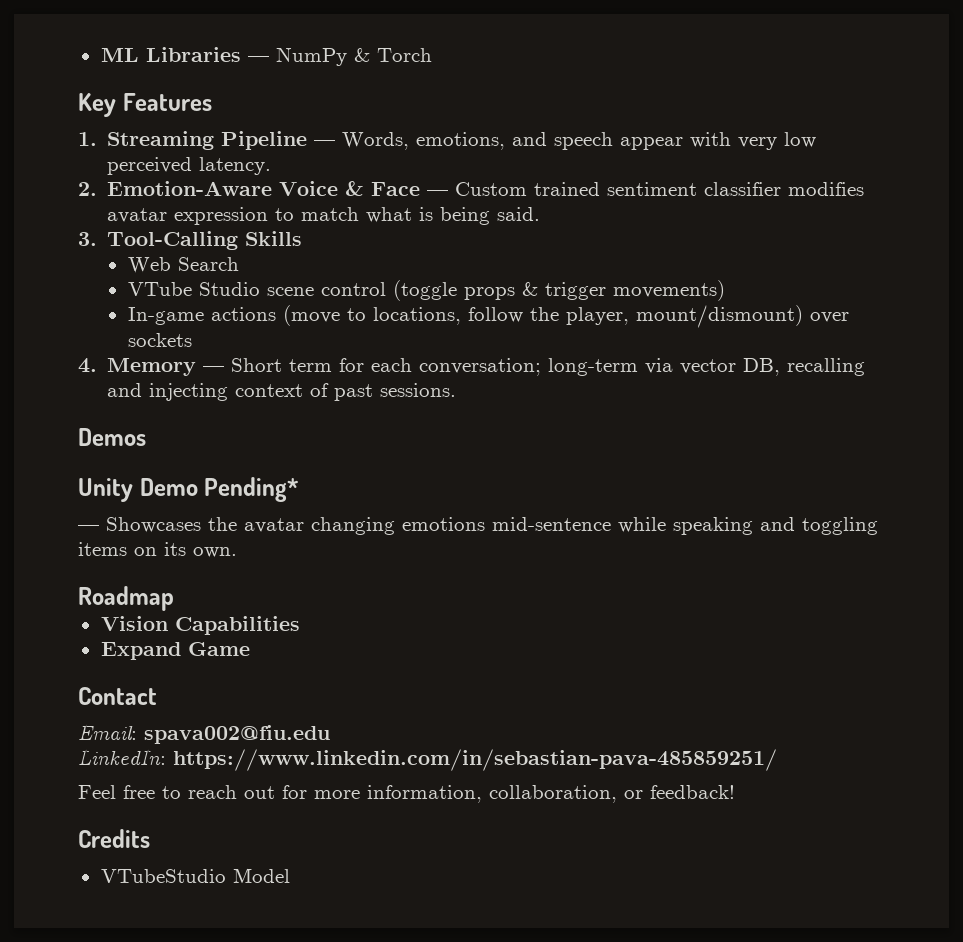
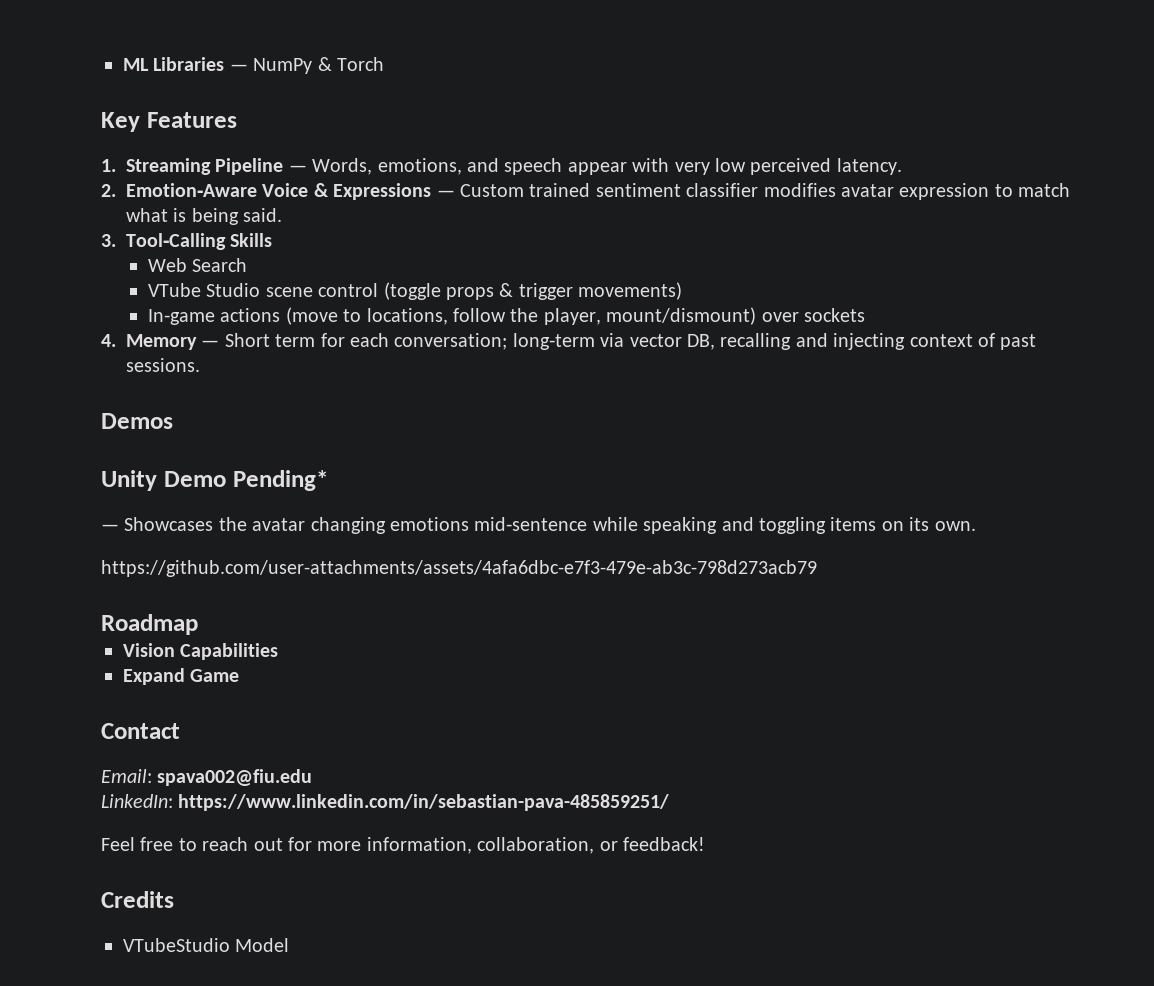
[371,182,421,196] Face -> [333,183,432,200] Expressions
(237, 552) none -> [101,560,817,577] // https://github.com/user-attachments/assets/4afa6dbc-e7f3-479e-ab3c-798d273acb79

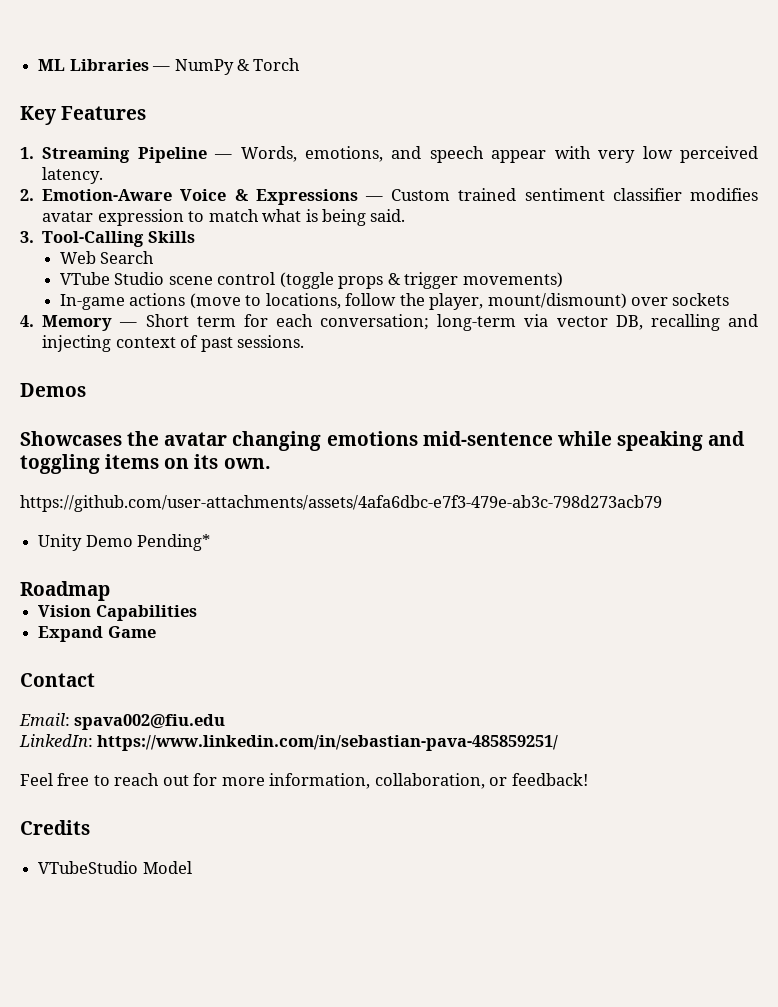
[101,470,328,491] [101,524,119,531] Unity Demo Pending* // — -> (86, 390) none
(817, 568) none -> [38,534,211,551] // Unity Demo Pending*

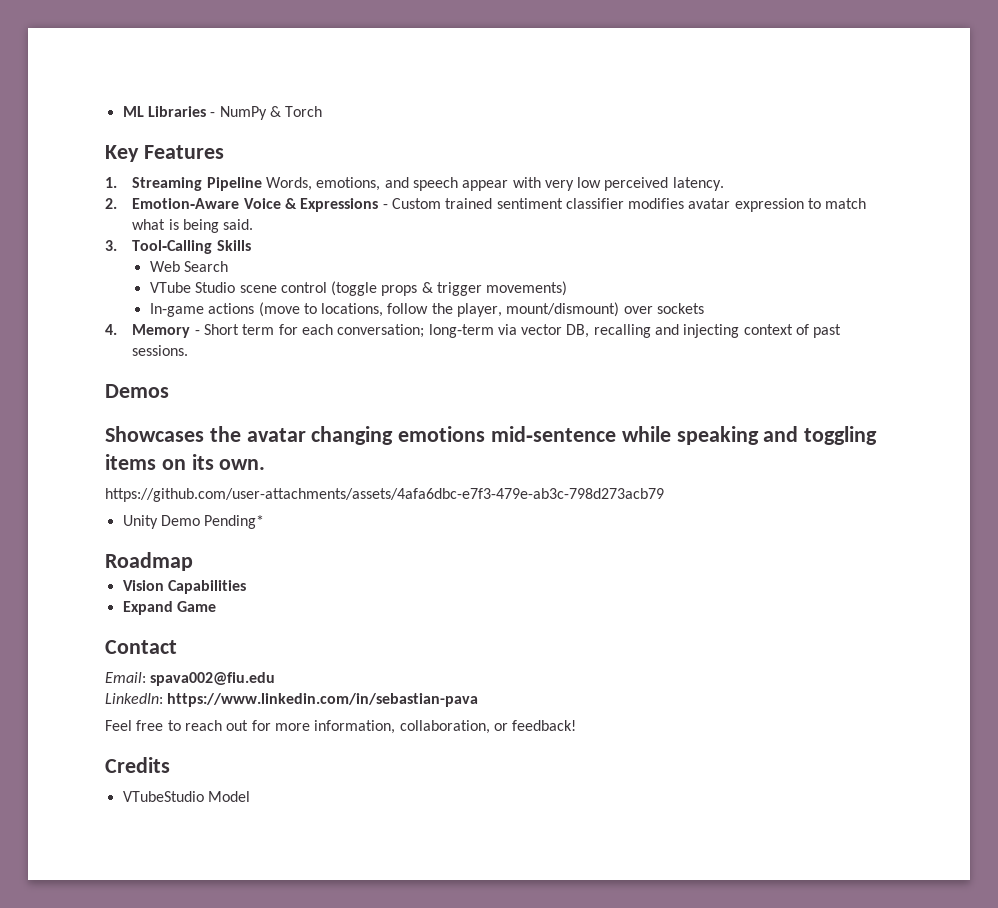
[152,66,171,71] — -> [210,112,216,117] -
[214,154,233,159] — -> (262, 184) none
[365,196,384,201] — -> [382,204,388,209] -
[119,322,138,327] — -> [194,330,200,335] -
[97,735,559,751] https://www.linkedin.com/in/sebastian-pava-485859251/ -> [167,693,479,707] https://www.linkedin.com/in/sebastian-pava

